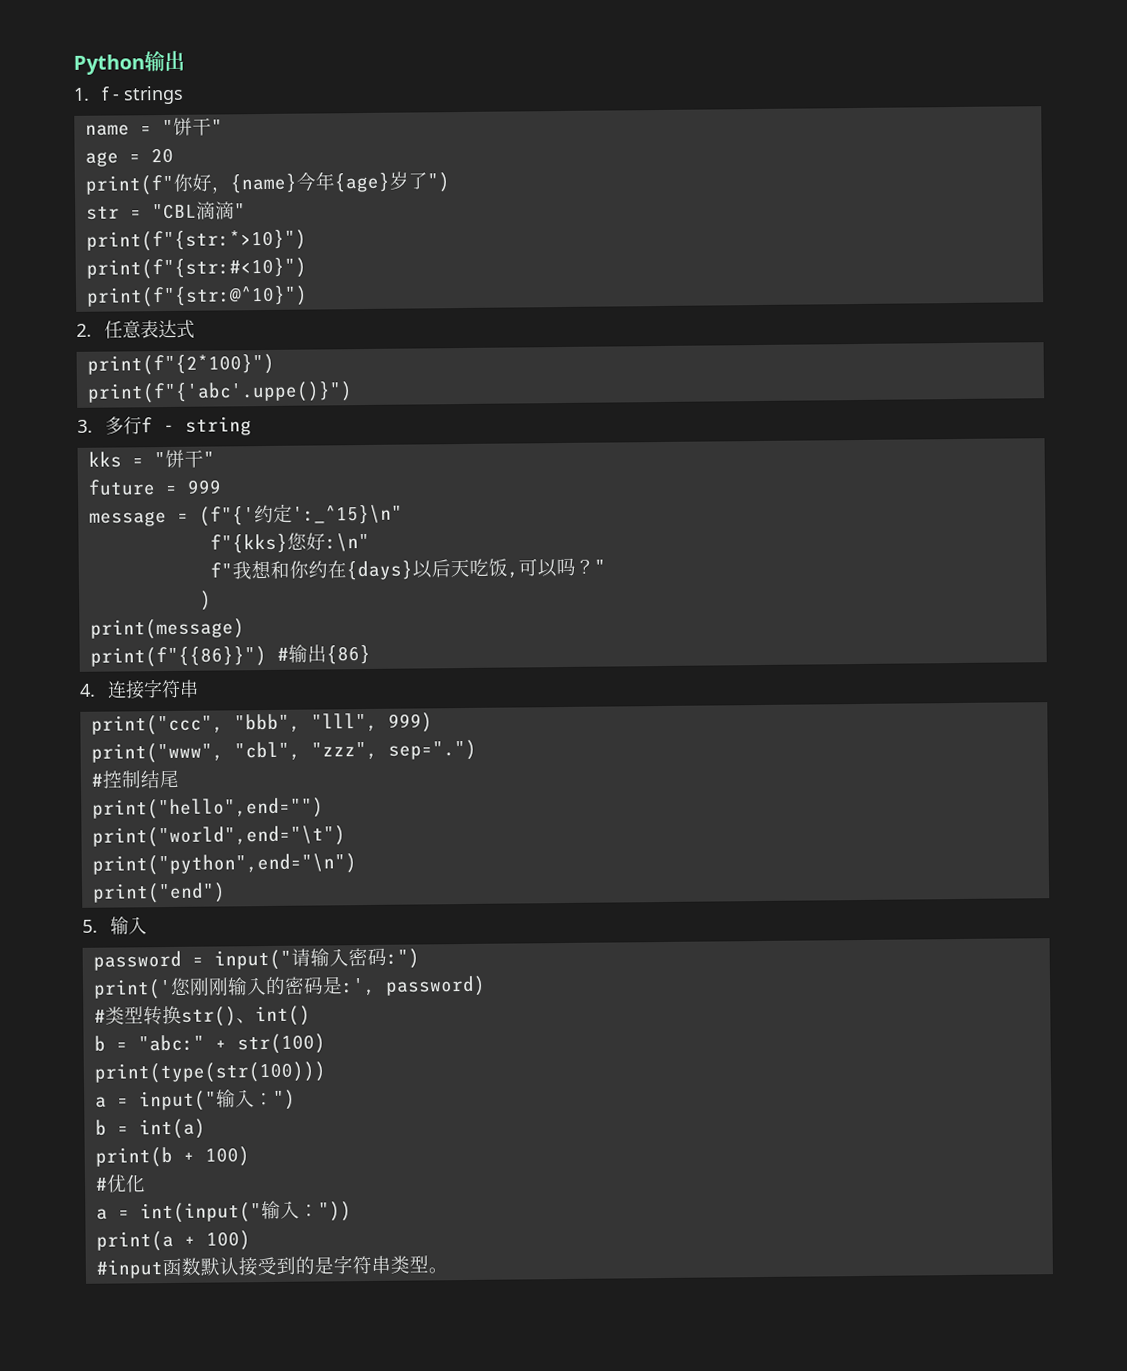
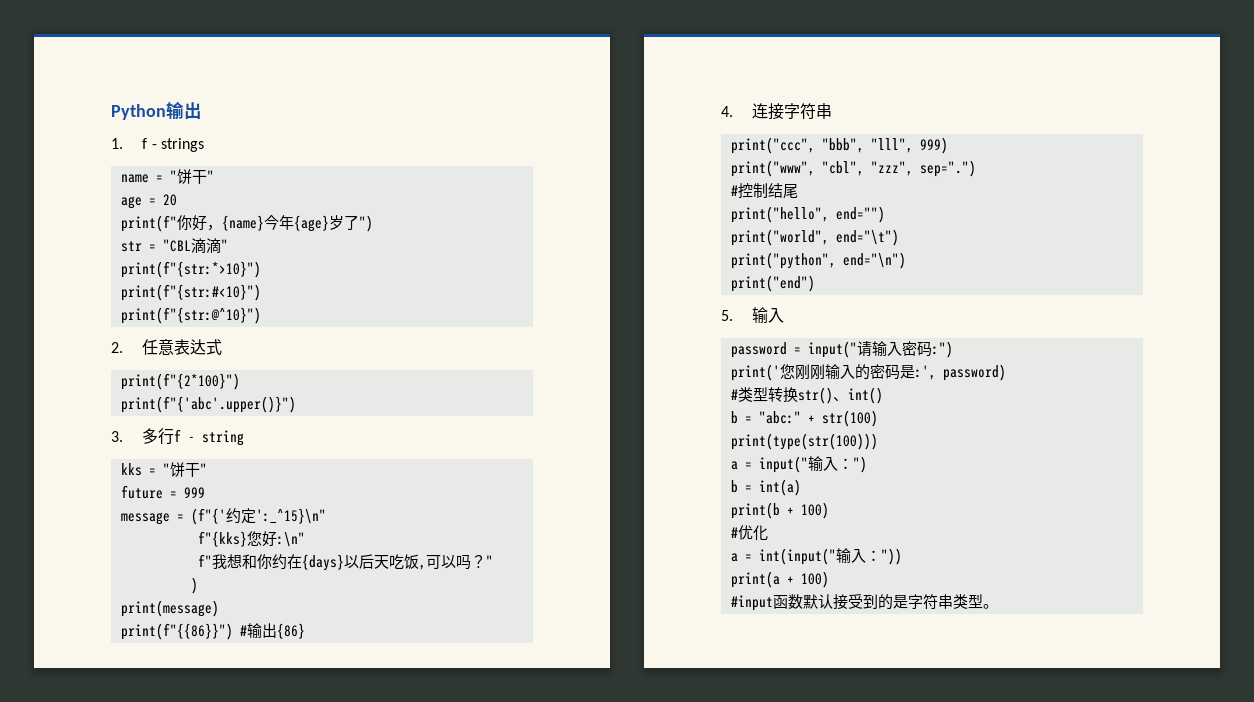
[86,381,353,404] print(f"{'abc'.uppe()}") -> [120,396,296,413] print(f"{'abc'.upper()}")
[91,797,324,820] [91,825,346,848] [91,853,357,876] print("hello",end="") // print("world",end="\t") // print("python",end="\n") -> [730,206,885,223] [730,229,899,246] [730,252,906,269] print("hello", end="") // print("world", end="\t") // print("python", end="\n")

